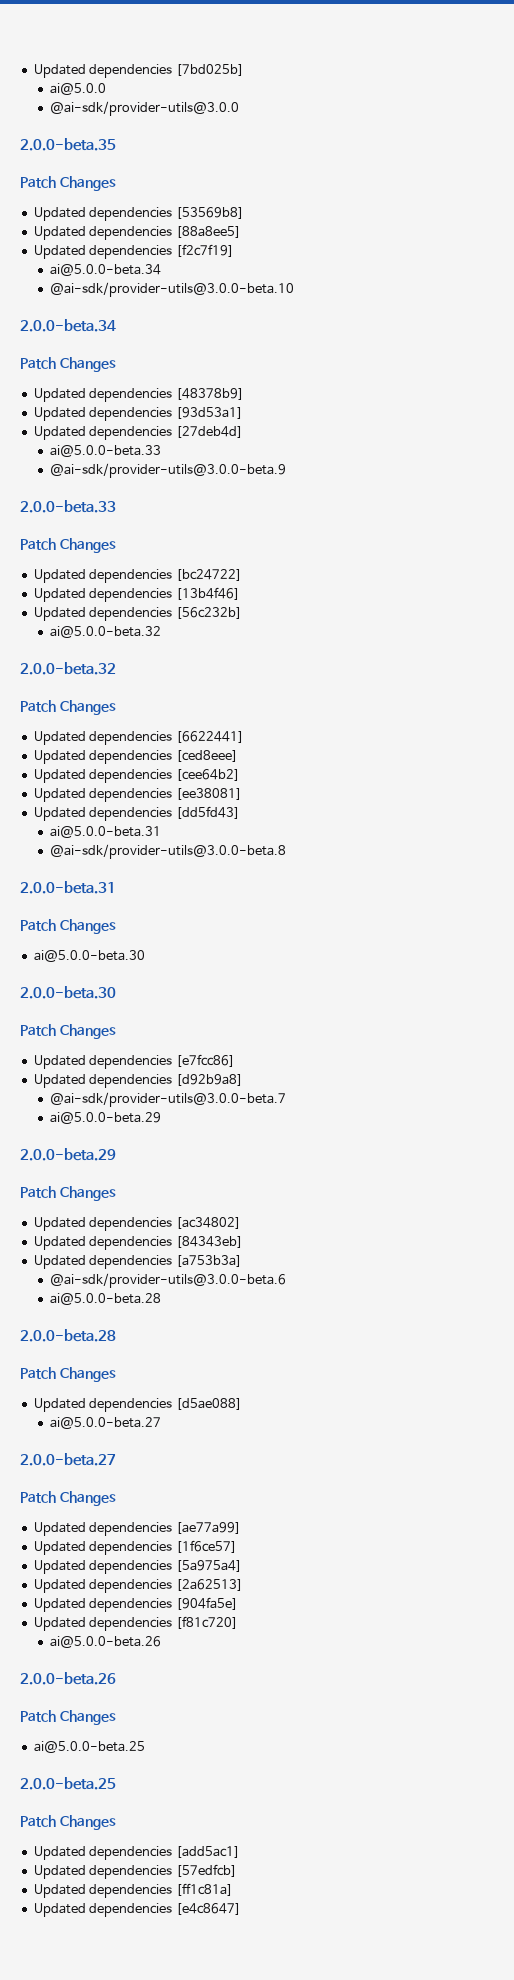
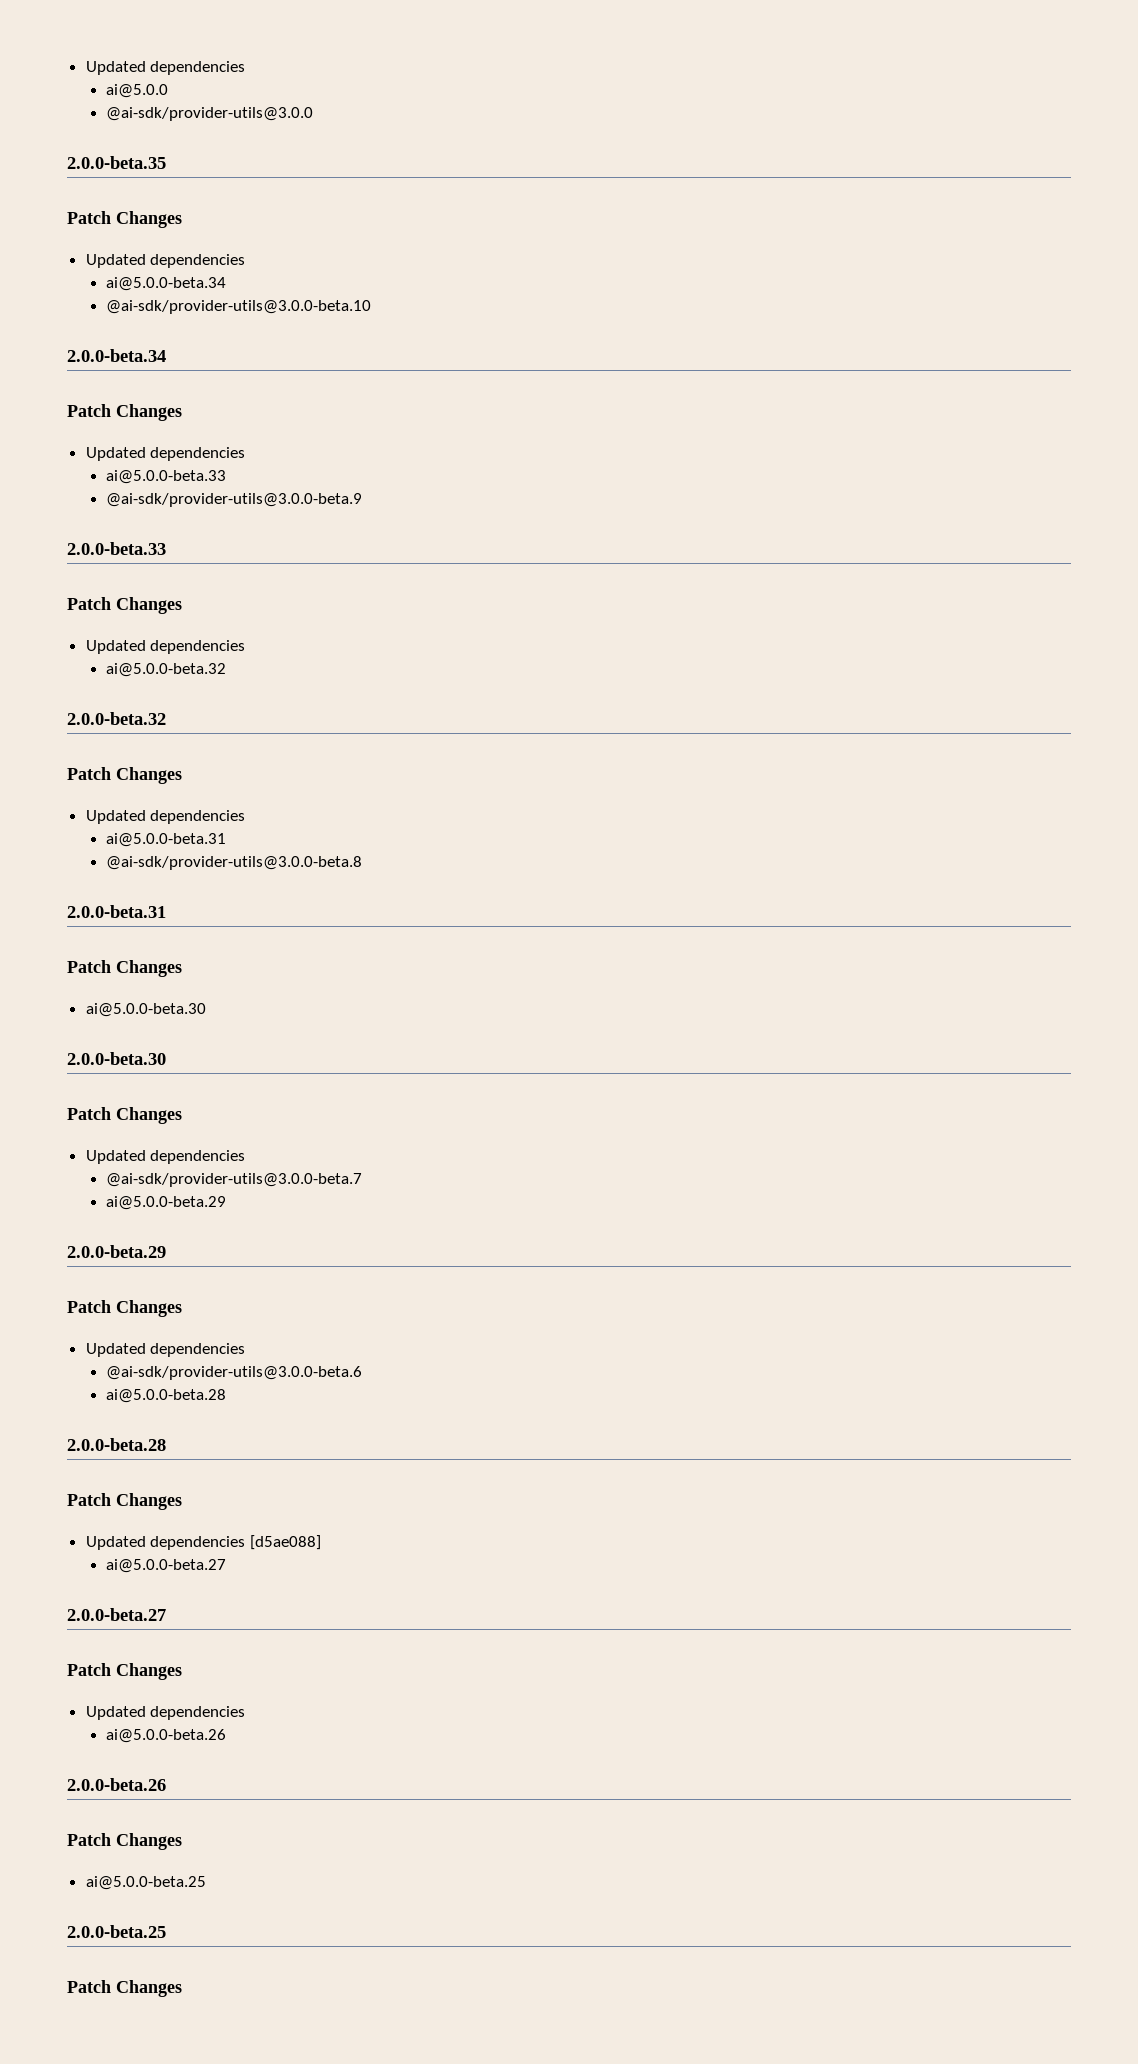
[33,64,244,78] Updated dependencies [7bd025b] -> [85,61,246,75] Updated dependencies
[175,207,244,219] [33,226,241,240] [33,244,234,259] [53569b8] // Updated dependencies [88a8ee5] // Updated dependencies [f2c7f19] -> (246, 261) none
[175,388,244,400] [33,407,243,421] [33,426,243,440] [48378b9] // Updated dependencies [93d53a1] // Updated dependencies [27deb4d] -> (246, 454) none
[175,569,242,581] [33,587,240,602] [33,607,242,621] [bc24722] // Updated dependencies [13b4f46] // Updated dependencies [56c232b] -> (246, 647) none
[175,731,244,743] [33,750,238,764] [33,769,240,783] [33,788,242,802] [33,806,240,821] [6622441] // Updated dependencies [ced8eee] // Updated dependencies [cee64b2] // Updated dependencies [ee38081] // Updated dependencies [dd5fd43] -> (246, 817) none
[175,1054,235,1067] [33,1074,243,1088] [e7fcc86] // Updated dependencies [d92b9a8] -> (246, 1157) none
[175,1217,241,1229] [33,1236,243,1250] [33,1255,242,1269] [ac34802] // Updated dependencies [84343eb] // Updated dependencies [a753b3a] -> (246, 1350) none
[175,1522,241,1534] [33,1540,237,1555] [33,1560,242,1574] [33,1579,243,1593] [33,1597,238,1612] [33,1616,238,1631] [ae77a99] // Updated dependencies [1f6ce57] // Updated dependencies [5a975a4] // Updated dependencies [2a62513] // Updated dependencies [904fa5e] // Updated dependencies [f81c720] -> (246, 1713) none
[33,1846,240,1860] [33,1864,237,1879] [33,1883,233,1898] [33,1903,241,1917] // Updated dependencies [add5ac1] // Updated dependencies [57edfcb] // Updated dependencies [ff1c81a] // Updated dependencies [e4c8647] -> (182, 1988) none

